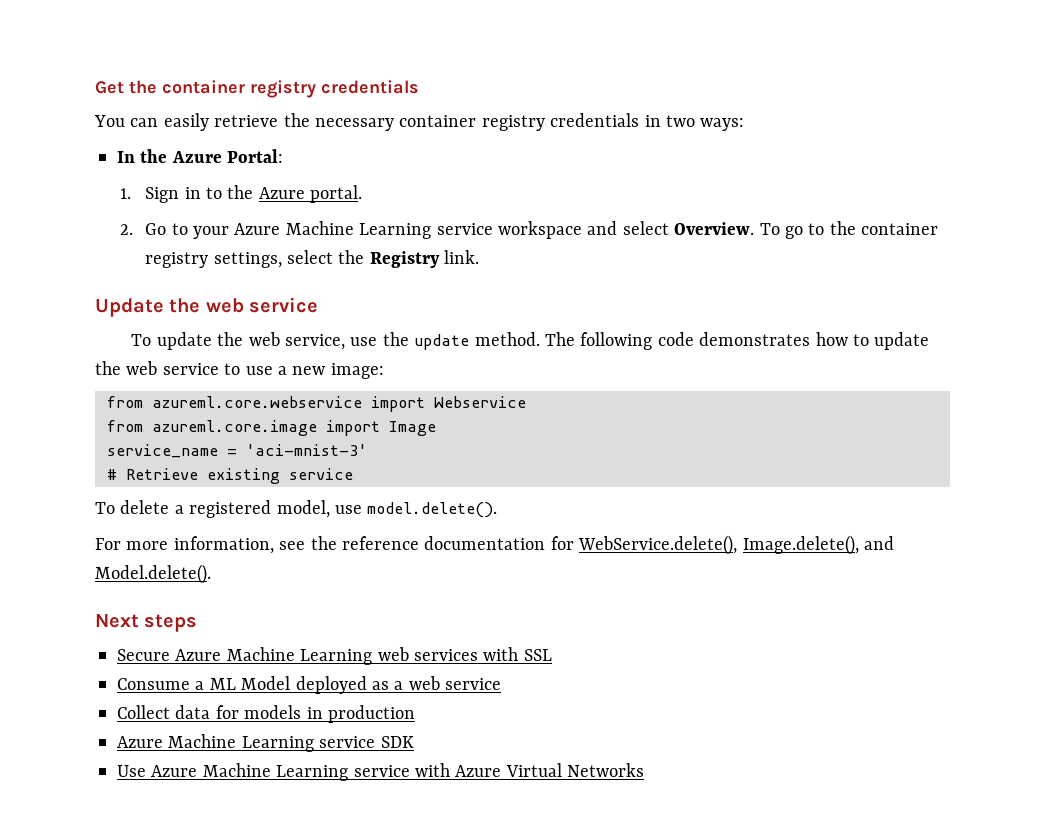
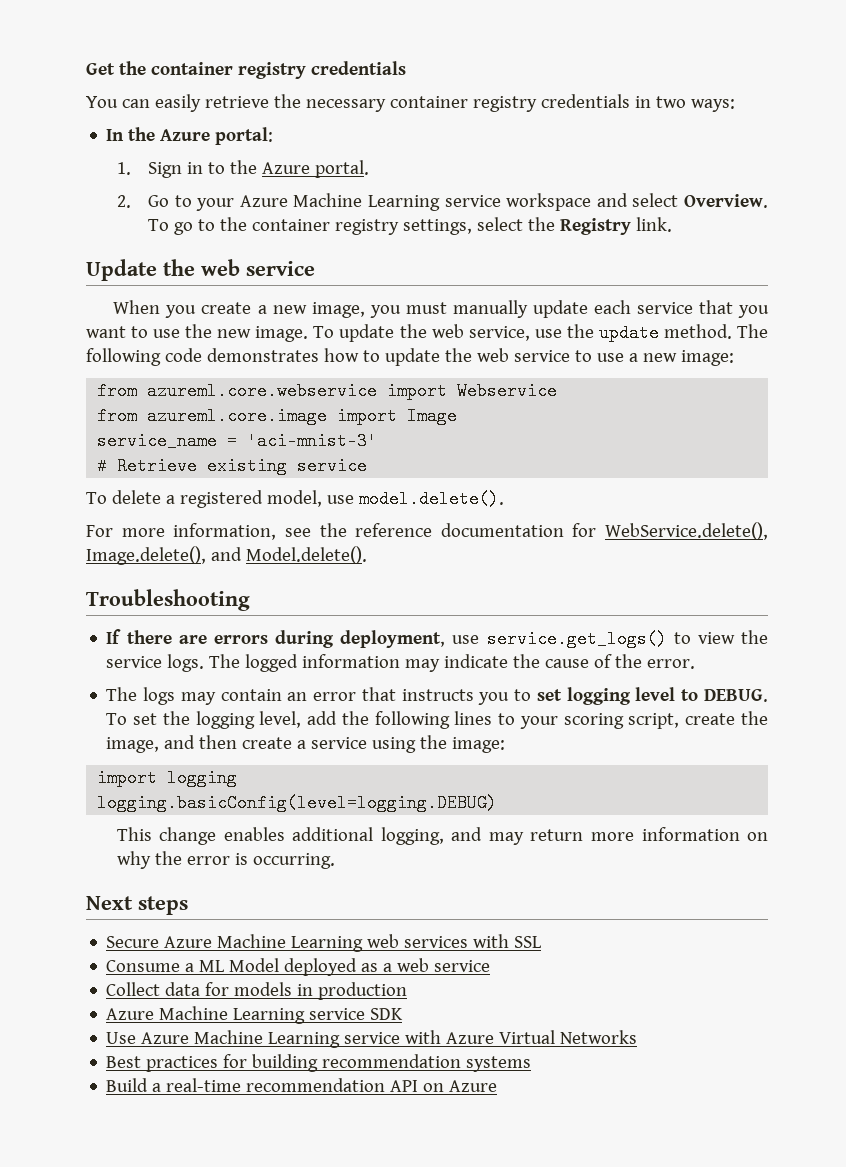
[227,149,284,163] Portal: -> [215,127,274,145] portal:
(319, 305) none -> [113,300,770,318] [86,324,309,342] When you create a new image, you must manually update each service that you want to use the new image.
(211, 574) none -> [86,589,250,611] [106,629,768,648] [106,654,696,672] [106,687,768,705] [106,711,768,729] [106,735,506,753] [97,769,238,787] [97,794,498,812] [116,827,768,845] [116,851,335,869] // Troubleshooting // If there are errors during deployment, use service.get_logs() to view the service logs. The logged information may indicate the cause of the error. // The logs may contain an error that instructs you to set logging level to DEBUG. To set the logging level, add the following lines to your scoring script, create the image, and then create a service using the image: // import logging // logging.basicConfig(level=logging.DEBUG) // This change enables additional logging, and may return more information on why the error is occurring.
(645, 770) none -> [106,1054,532,1072] [106,1078,498,1092] // Best practices for building recommendation systems // Build a real-time recommendation API on Azure

